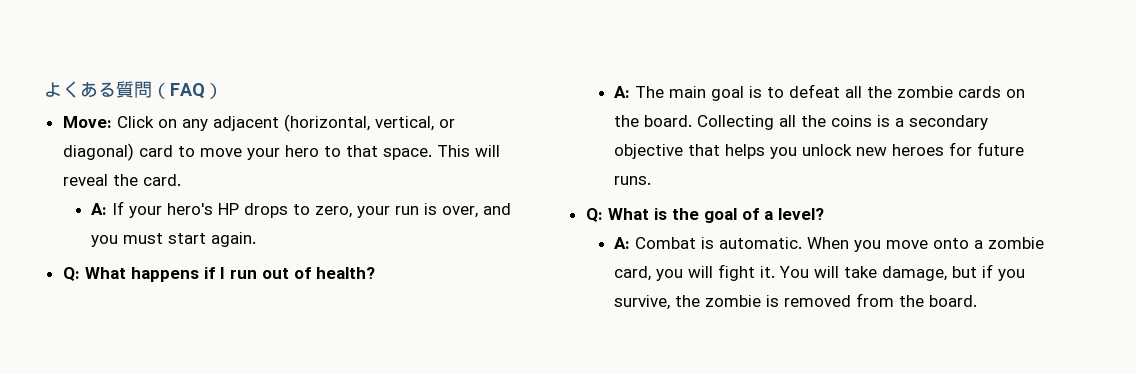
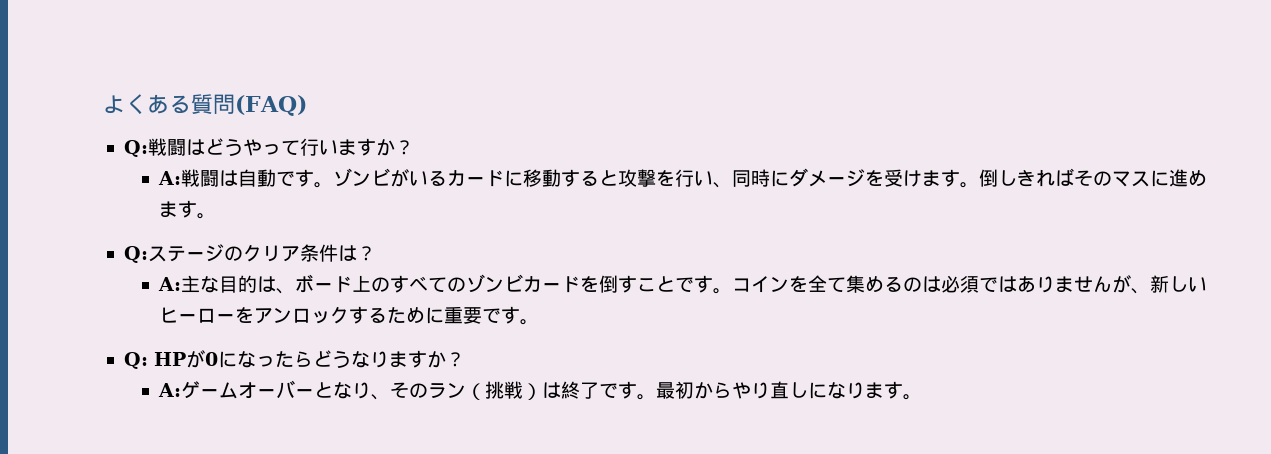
[152,83,223,99] [62,114,455,132] [62,143,500,161] [62,174,181,186] [91,201,512,218] [91,232,257,247] [62,267,375,282] [614,84,1026,101] [614,115,989,130] [614,142,1025,159] [614,176,652,185] [585,208,824,223] [614,237,1045,252] [614,264,1026,281] [614,293,978,310] （FAQ） // Move: Click on any adjacent (horizontal, vertical, or diagonal) card to move your hero to that space. This will reveal the card. // A: If your hero's HP drops to zero, your run is over, and you must start again. // Q: What happens if I run out of health? // A: The main goal is to defeat all the zombie cards on the board. Collecting all the coins is a secondary objective that helps you unlock new heroes for future runs. // Q: What is the goal of a level? // A: Combat is automatic. When you move onto a zombie card, you will fight it. You will take damage, but if you survive, the zombie is removed from the board. -> [235,95,307,116] [123,138,414,157] [157,168,1207,188] [158,200,216,219] [123,244,376,263] [157,274,1207,294] [158,306,539,325] [123,350,465,369] [157,380,922,400] (FAQ) // Q:戦闘はどうやって行いますか？ // A:戦闘は自動です。ゾンビがいるカードに移動すると攻撃を行い、同時にダメージを受けます。倒しきればそのマスに進めます。 // Q:ステージのクリア条件は？ // A:主な目的は、ボード上のすべてのゾンビカードを倒すことです。コインを全て集めるのは必須ではありませんが、新しいヒーローをアンロックするために重要です。 // Q: HPが0になったらどうなりますか？ // A:ゲームオーバーとなり、そのラン（挑戦）は終了です。最初からやり直しになります。

